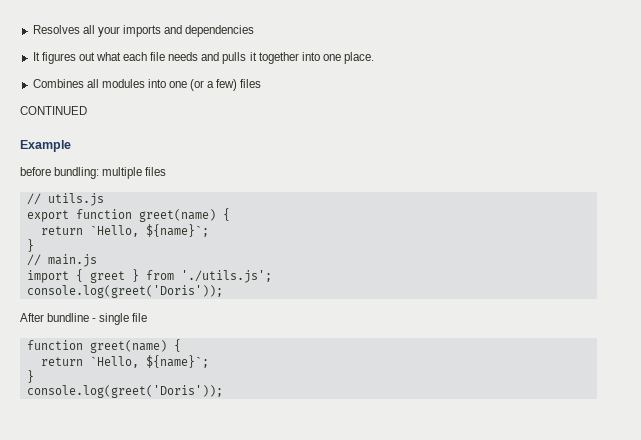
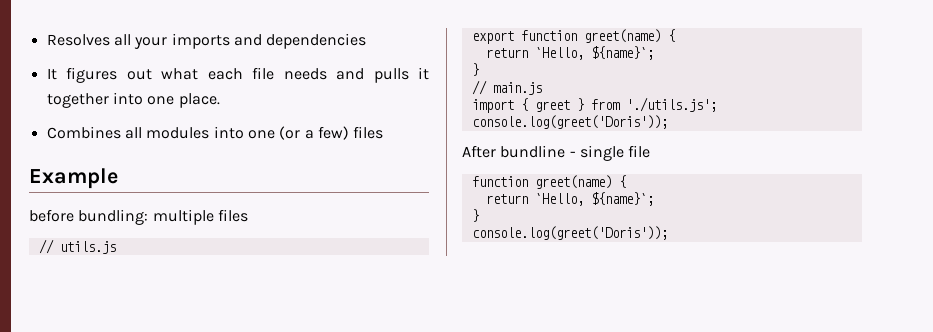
[20,106,87,115] // CONTINUED -> (384, 132) none

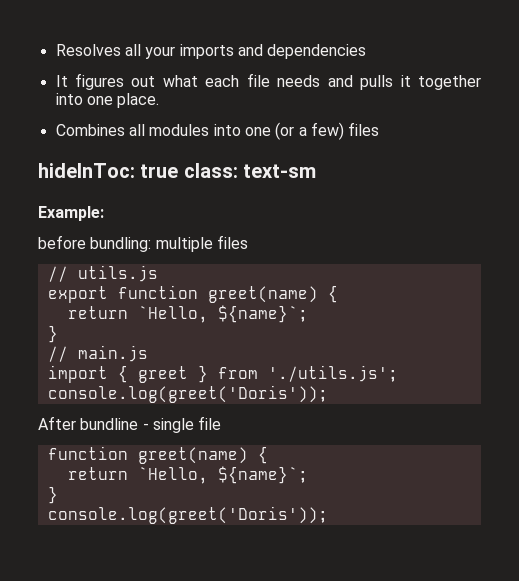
[29,168,118,189] Example -> [38,163,317,178] [38,206,104,221] hideInToc: true class: text-sm // Example:

